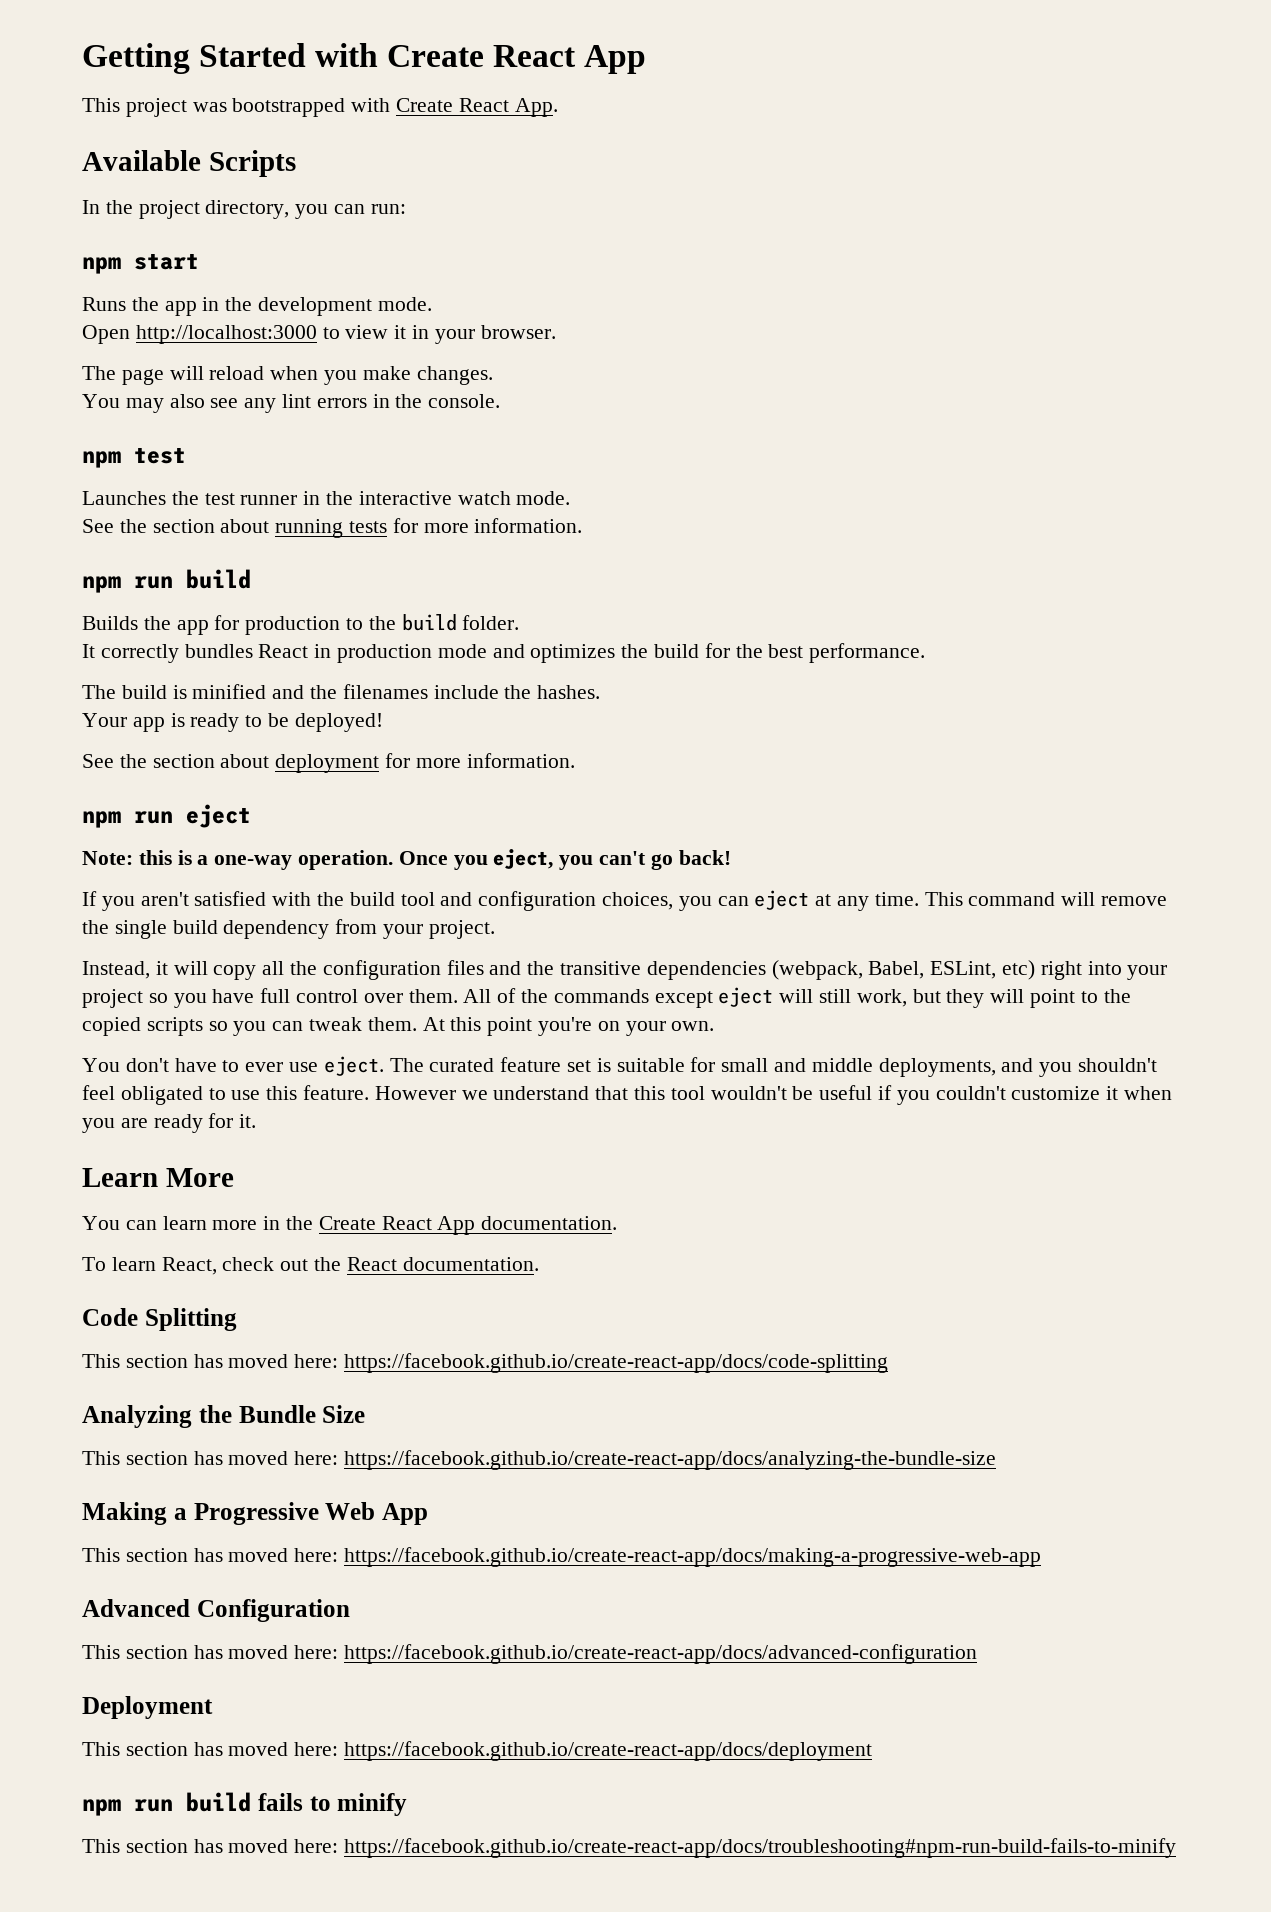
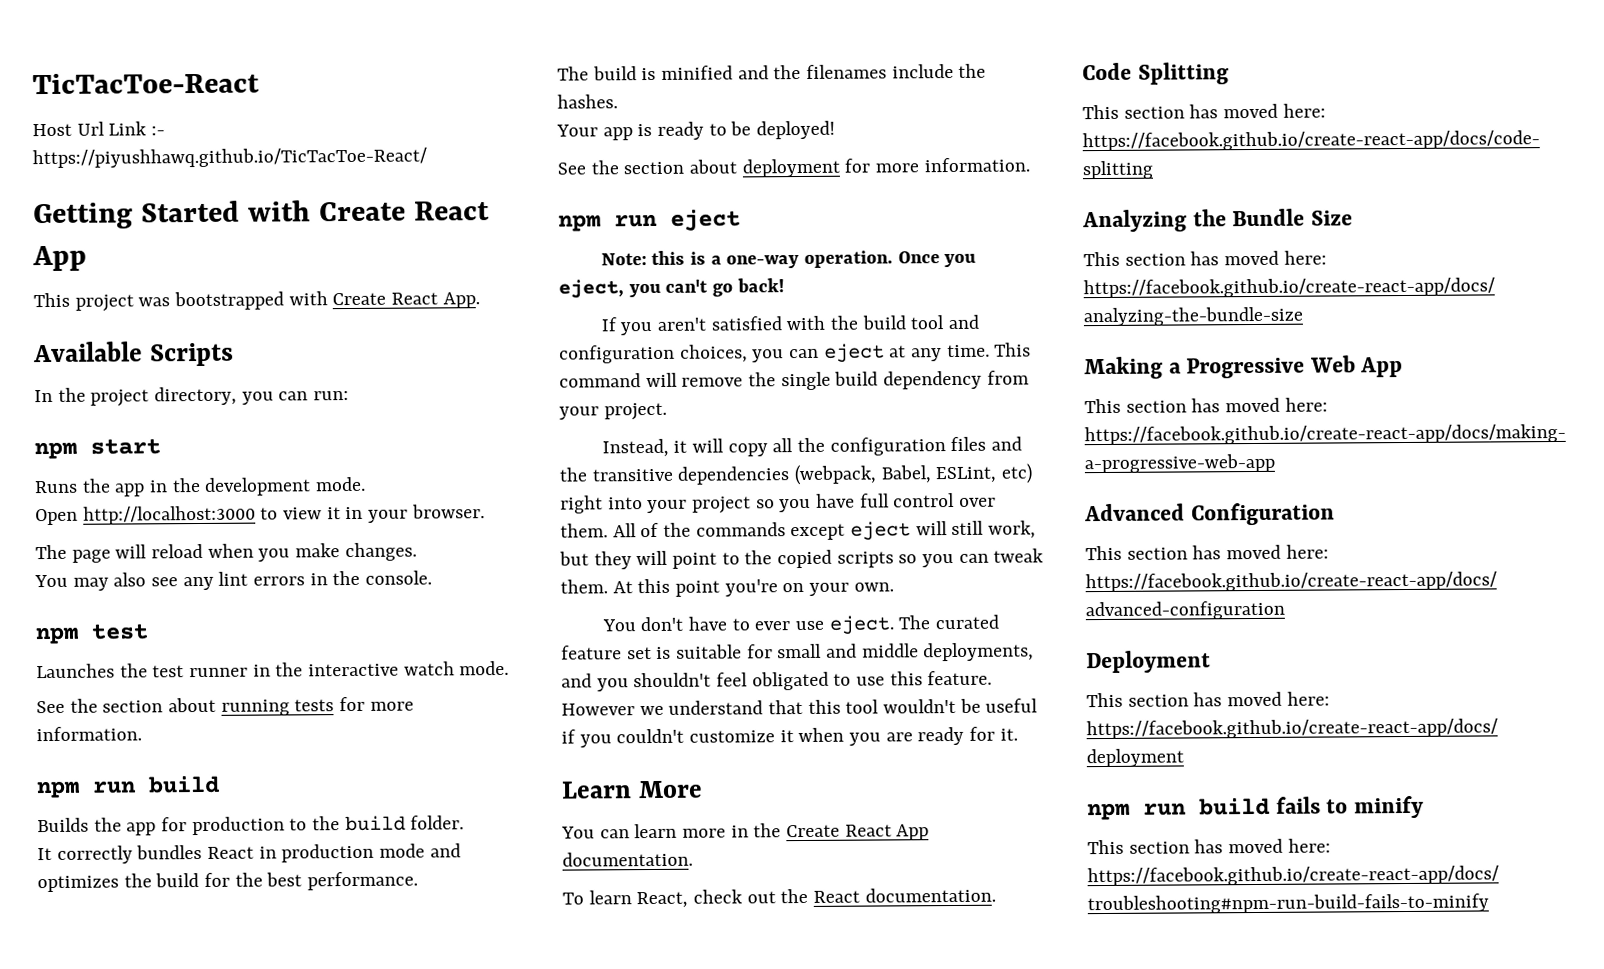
(82, 58) none -> [32,72,260,95] [32,121,166,137] [32,147,427,169] TicTacToe-React // Host Url Link :- https://piyushhawq.github.io/TicTacToe-React/ //

